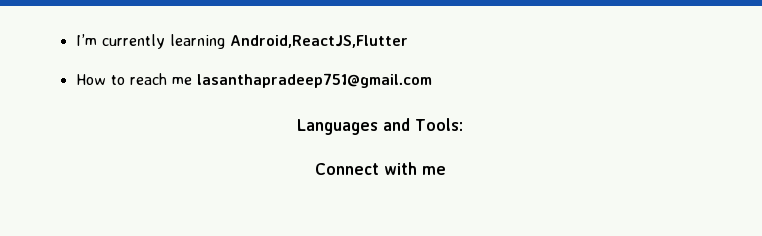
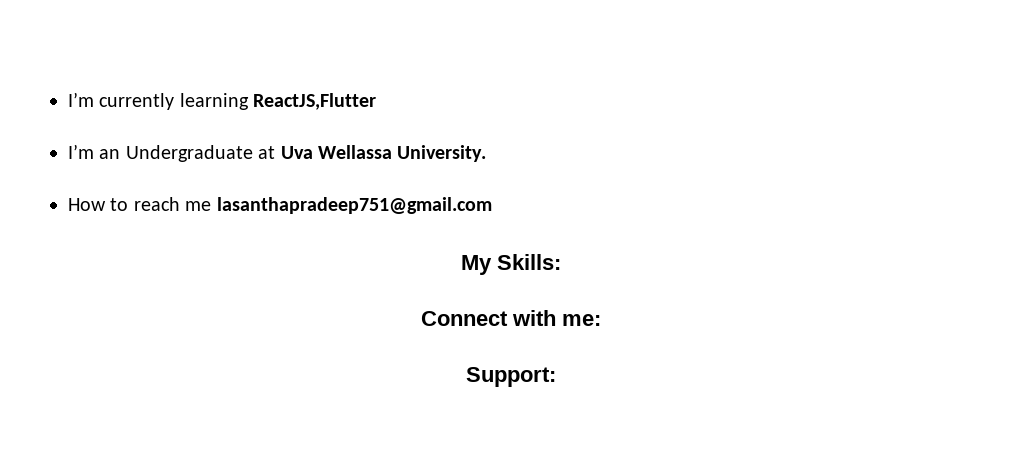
[229,35,408,48] Android,ReactJS,Flutter -> [253,93,377,110] [68,144,487,162] ReactJS,Flutter // I’m an Undergraduate at Uva Wellassa University.
[297,118,464,135] Languages and Tools: -> [460,254,561,275] My Skills:
[421,166,446,175] me -> [561,314,601,326] [465,367,556,387] me: // Support:

